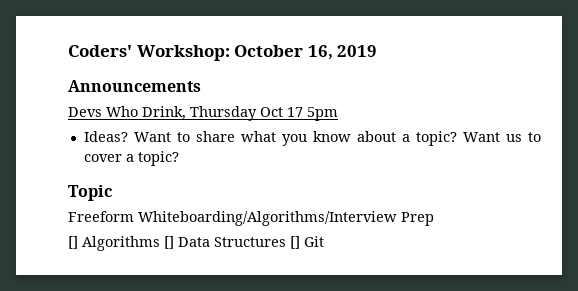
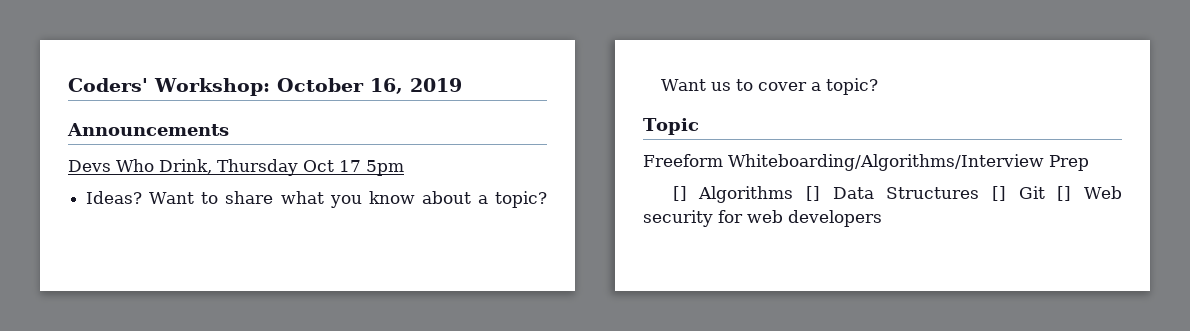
(324, 241) none -> [1057,186,1123,201] [643,210,882,227] [] Web security for web developers

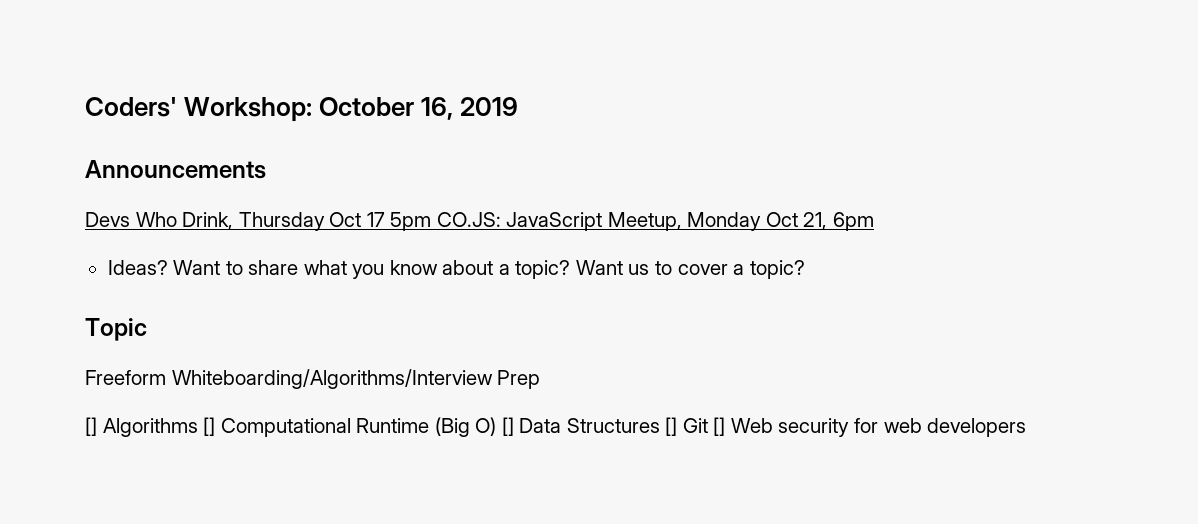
(404, 168) none -> [436,212,874,231] CO.JS: JavaScript Meetup, Monday Oct 21, 6pm
(820, 193) none -> [220,417,514,437] Computational Runtime (Big O) []

